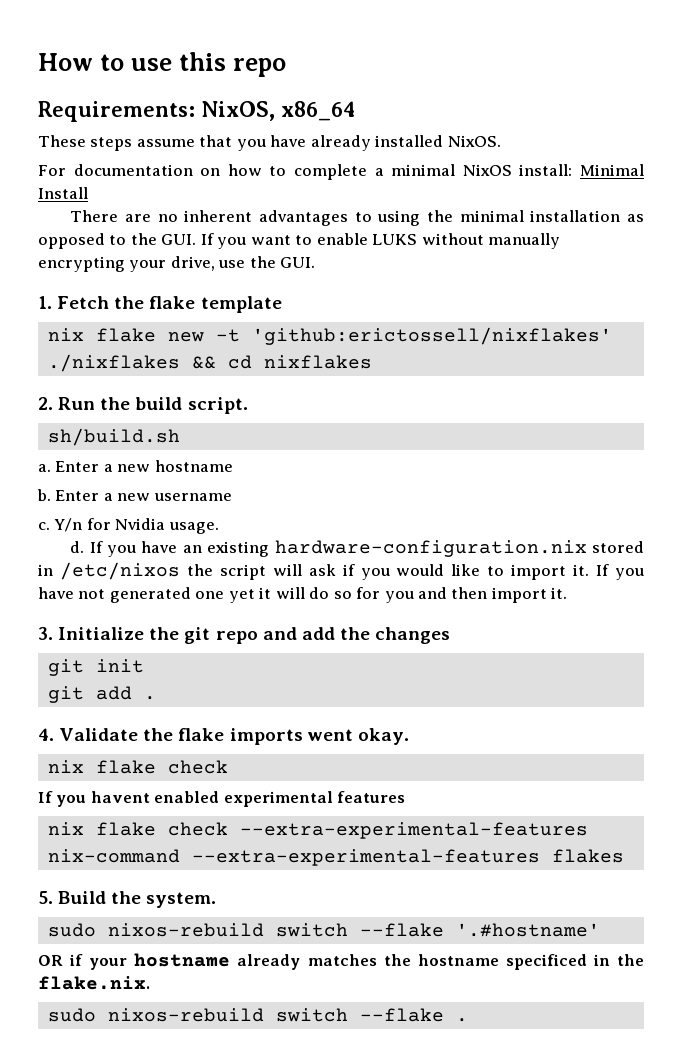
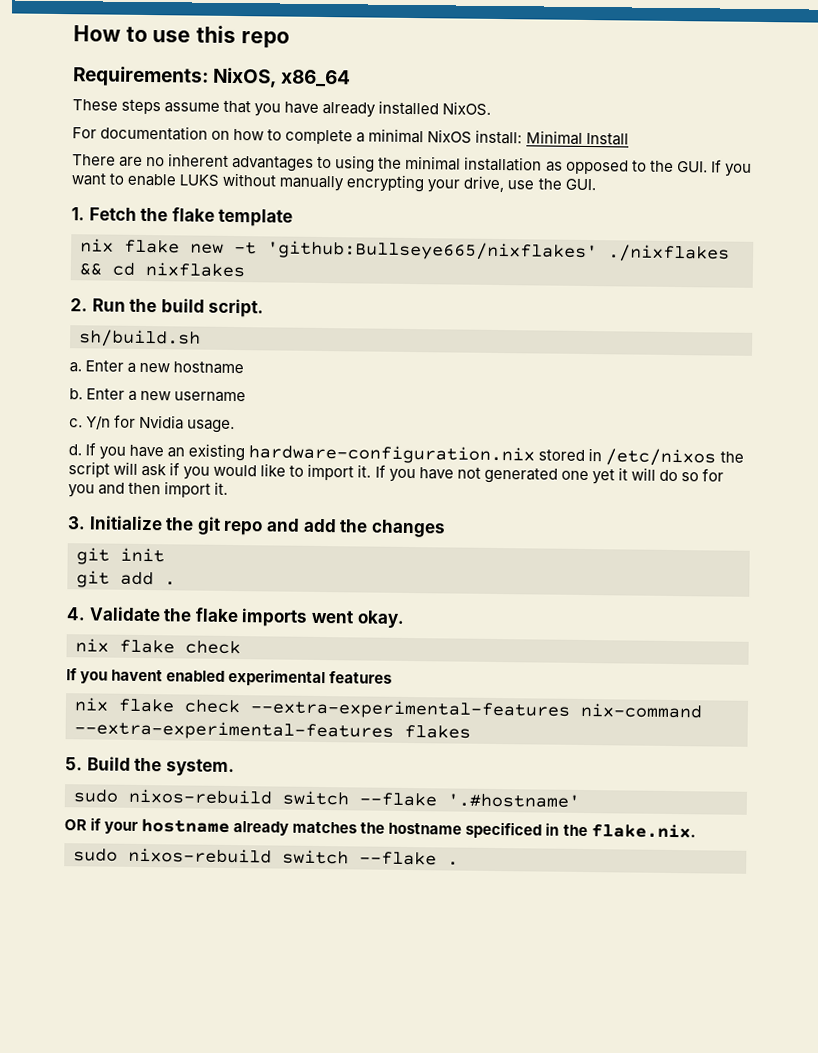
[251,327,612,345] 'github:erictossell/nixflakes' -> [267,240,598,262] 'github:Bullseye665/nixflakes'

